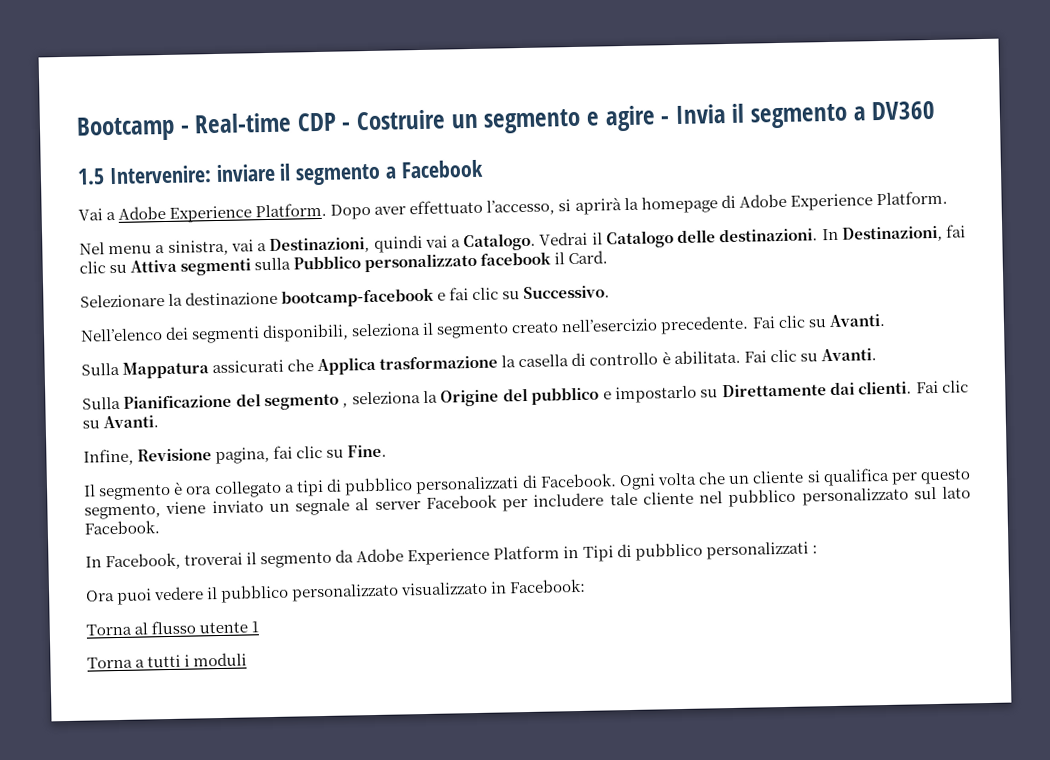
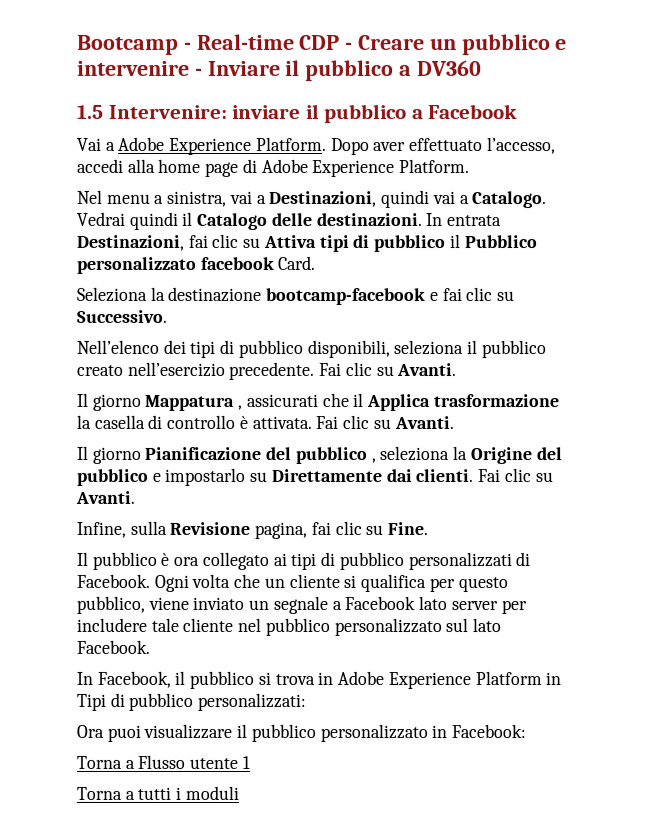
[356,103,848,134] Costruire un segmento e agire - Invia il segmento -> [358,34,568,56] [77,59,395,82] Creare un pubblico e intervenire - Inviare il pubblico
[295,163,382,186] segmento -> [324,103,408,124] pubblico
[558,196,718,215] si aprirà la homepage -> [77,158,240,177] accedi alla home page
(589, 238) none -> [129,211,179,230] quindi
(839, 234) none -> [447,215,503,227] entrata
[180,257,292,276] segmenti sulla -> [319,234,461,253] tipi di pubblico il
[554,252,566,265] il -> (275, 263) none
[80,294,165,308] Selezionare -> [77,286,148,302] Seleziona
[191,326,261,344] segmenti -> [190,339,304,358] tipi di pubblico
[436,322,510,339] segmento -> [481,340,547,359] pubblico
[81,361,210,379] Sulla Mappatura -> [77,392,244,411] Il giorno Mappatura ,
(315, 365) none -> [353,393,365,408] il
[673,348,877,365] [82,396,121,410] abilitata. Fai clic su Avanti. // Sulla -> [251,415,454,430] [76,445,141,464] attivata. Fai clic su Avanti. // Il giorno
[264,393,340,411] segmento -> [294,446,367,465] pubblico
(134, 457) none -> [129,520,167,535] sulla
[98,483,172,501] segmento -> [91,551,157,570] pubblico
[284,484,295,493] a -> [272,552,287,566] ai
[84,503,161,520] segmento, -> [76,595,145,614] pubblico,
[355,494,498,511] al server Facebook -> [331,596,498,611] a Facebook lato server
[184,549,355,569] troverai il segmento da -> [174,670,334,689] il pubblico si trova in
[705,541,818,560] personalizzati : -> [197,692,307,711] personalizzati:
[153,586,205,601] vedere -> [143,723,233,739] visualizzare
[400,581,489,596] visualizzato -> (428, 733) none
[134,620,197,635] al flusso -> [124,754,186,769] a Flusso

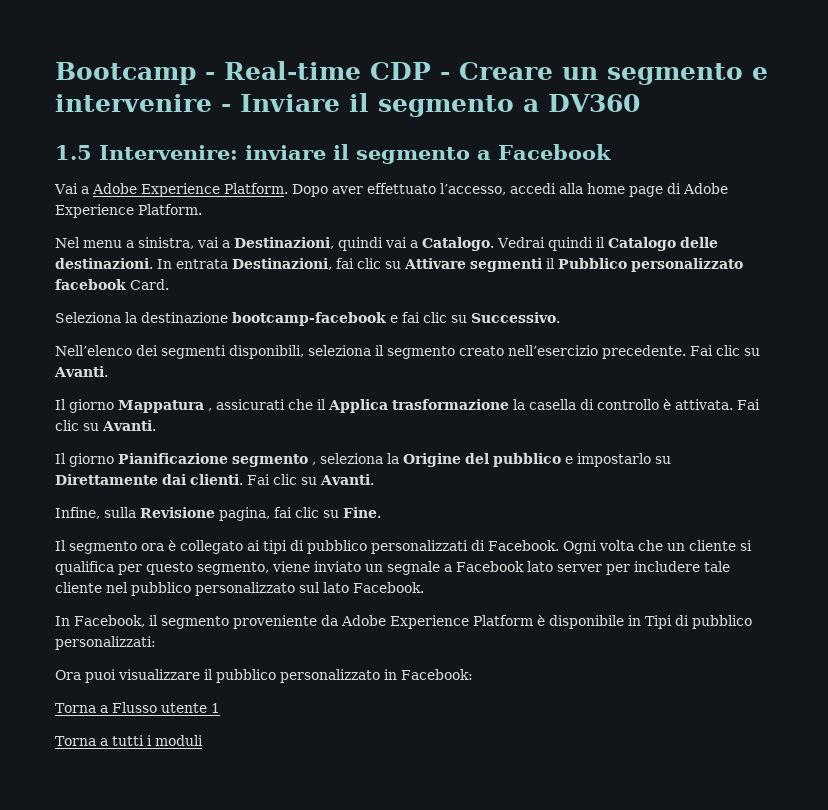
[461,34,551,56] pubblico -> [607,63,743,85] segmento
[305,59,395,82] pubblico -> [378,95,514,117] segmento
[324,103,408,124] pubblico -> [356,147,470,164] segmento
[263,234,447,253] Attiva tipi di pubblico -> [404,258,542,272] Attivare segmenti
[190,339,304,358] tipi di pubblico -> [161,345,226,359] segmenti
[481,340,547,359] pubblico -> [387,346,455,359] segmento
[265,446,367,465] del pubblico -> [232,454,308,467] segmento
[91,551,200,570] pubblico è ora -> [69,540,176,554] segmento ora è
[76,595,145,614] pubblico, -> [197,562,269,575] segmento,
[189,670,334,689] pubblico si trova in -> [160,615,338,629] segmento proveniente da
(542, 678) none -> [536,615,624,629] è disponibile

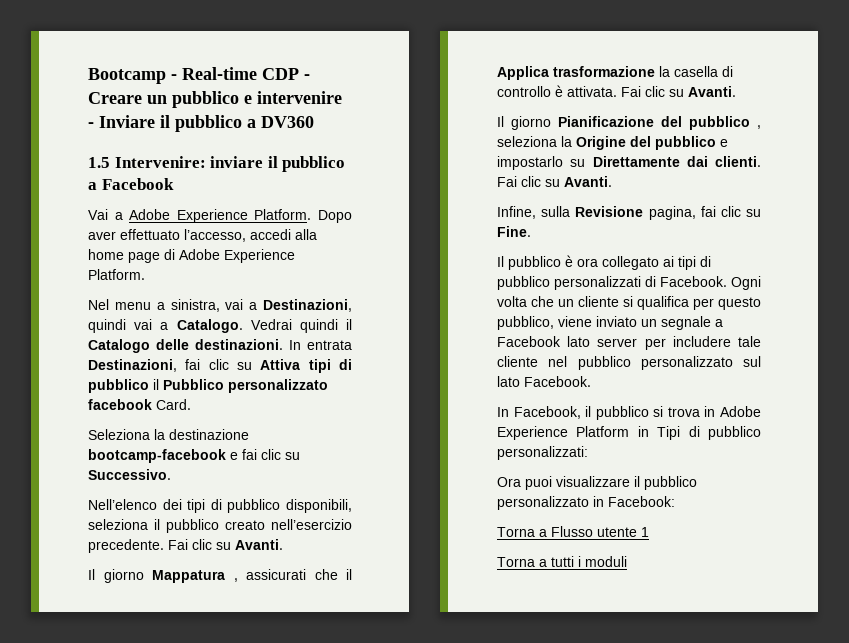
[607,63,743,85] segmento -> [172,91,239,108] pubblico
[378,95,514,117] segmento -> [175,115,242,132] pubblico
[356,147,470,164] segmento -> [282,156,346,172] pubblico
[404,258,542,272] Attivare segmenti -> [260,359,352,373] [88,379,149,393] Attiva tipi di pubblico
[161,345,226,359] segmenti -> [187,499,281,513] tipi di pubblico
[387,346,455,359] segmento -> [166,519,219,533] pubblico
[232,454,308,467] segmento -> [661,116,750,130] del pubblico
[69,540,176,554] segmento ora è -> [508,255,598,270] pubblico è ora
[197,562,269,575] segmento, -> [497,316,554,330] pubblico,
[160,615,338,629] segmento proveniente da -> [595,406,716,420] pubblico si trova in
[536,615,624,629] è disponibile -> (630, 431) none

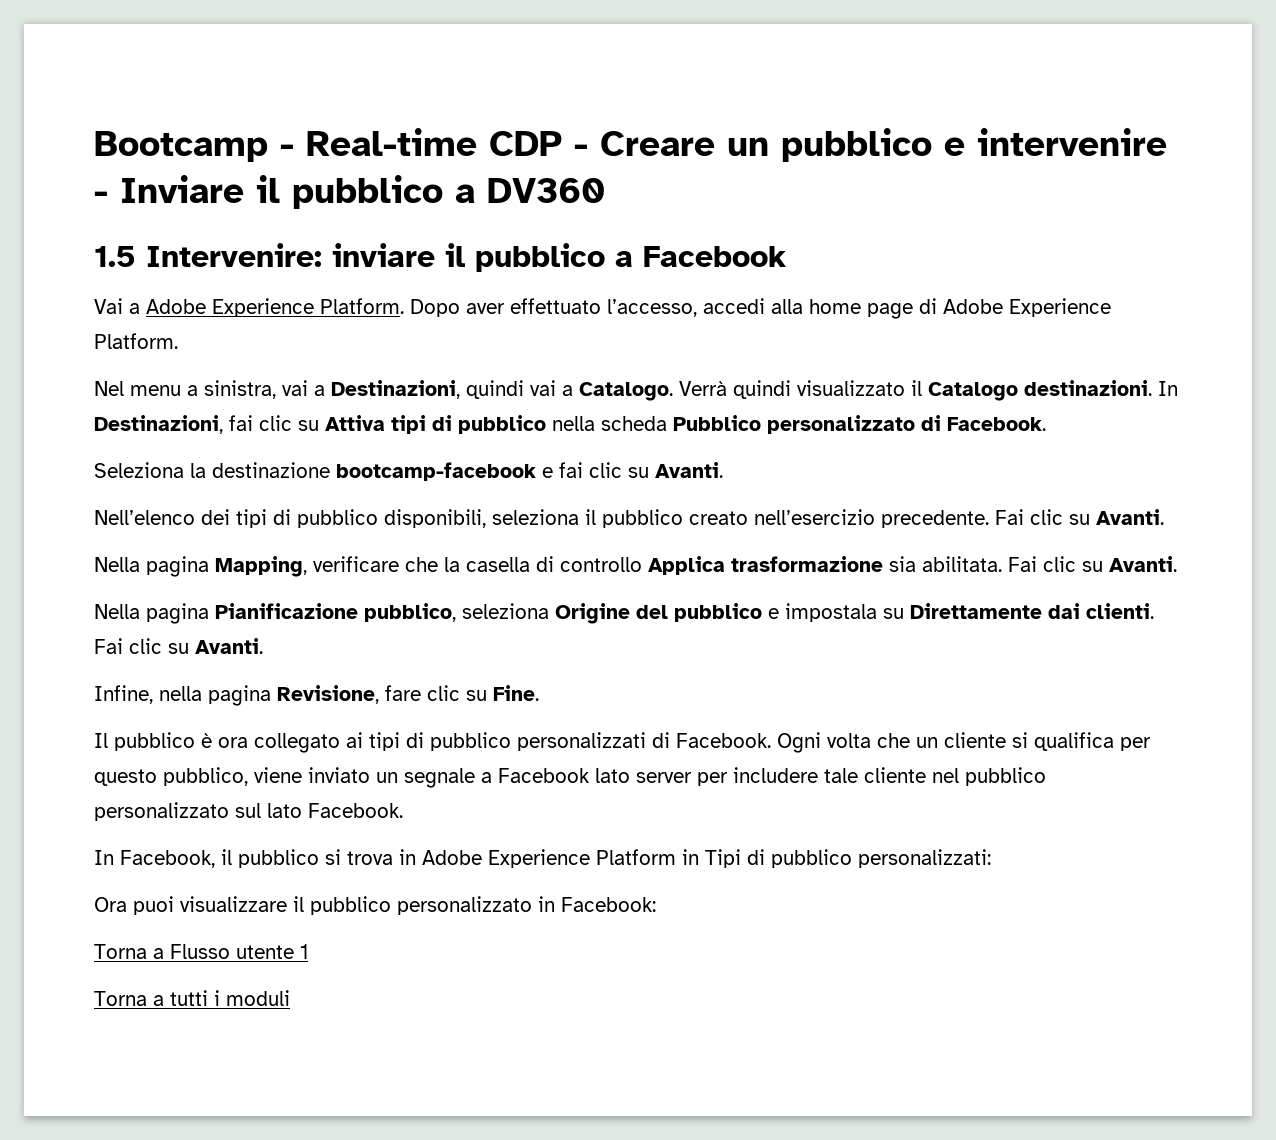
[250,319,338,333] Vedrai quindi -> [679,380,905,399] Verrà quindi visualizzato
[156,339,189,350] delle -> (1018, 391) none
[307,340,352,350] entrata -> (1178, 388) none
[153,379,328,393] [88,399,191,410] il Pubblico personalizzato facebook Card. -> [552,415,1046,434] nella scheda Pubblico personalizzato di Facebook.
[88,469,171,480] Successivo. -> [655,462,723,478] Avanti.
[88,569,352,583] [497,66,733,80] [497,85,736,97] [497,116,761,130] [497,136,572,147] Il giorno Mappatura , assicurati che il Applica trasformazione la casella di controllo è attivata. Fai clic su Avanti. // Il giorno Pianificazione del pubblico , seleziona la -> [94,556,1177,577] [94,603,549,624] Nella pagina Mapping, verificare che la casella di controllo Applica trasformazione sia abilitata. Fai clic su Avanti. // Nella pagina Pianificazione pubblico, seleziona
[497,156,563,170] impostarlo -> [785,603,877,622] impostala
[541,206,716,220] sulla Revisione pagina, fai -> [159,685,421,706] nella pagina Revisione, fare

